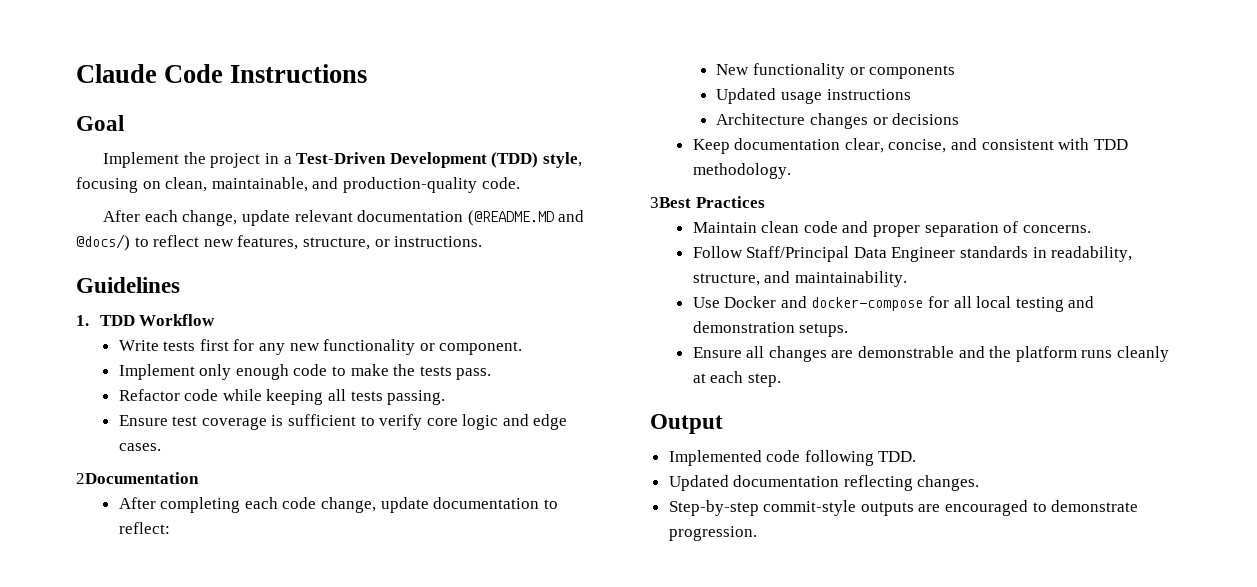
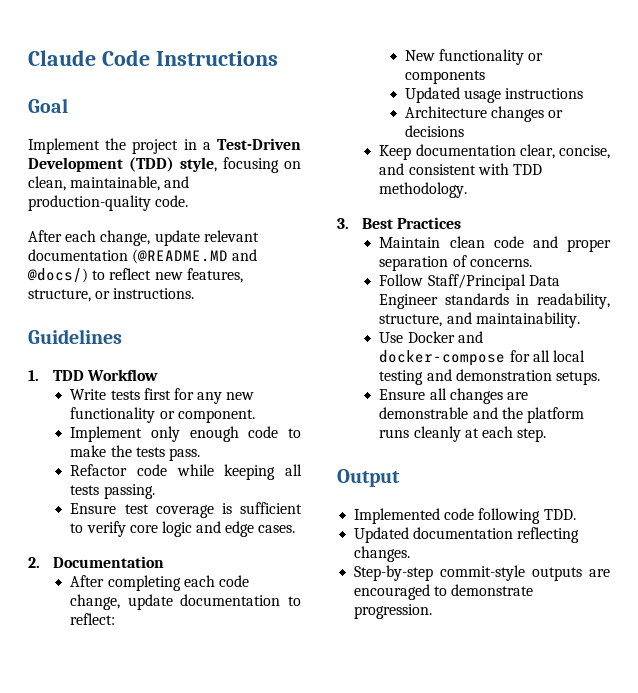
[76,472,199,484] 2Documentation -> [28,556,165,568] 2. Documentation
[650,197,691,208] 3Best -> [337,218,394,229] 3. Best

